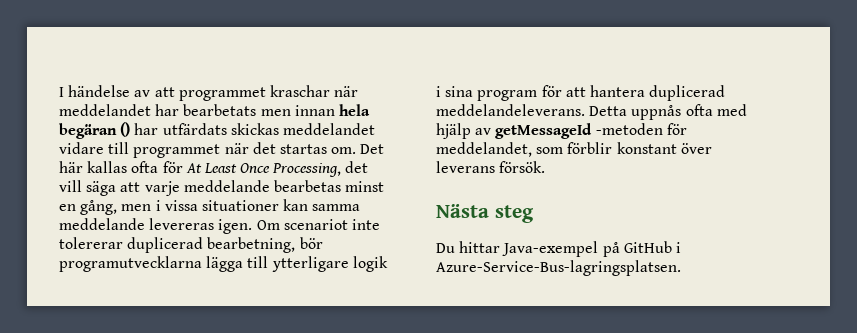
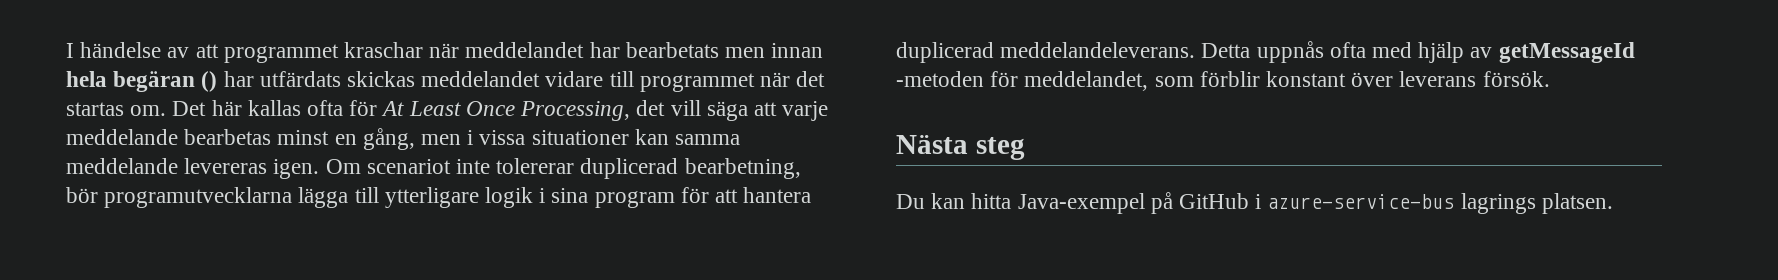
[459,241,501,253] hittar -> [931,193,1012,209] kan hitta
[436,260,681,276] Azure-Service-Bus-lagringsplatsen. -> [1267,193,1613,214] azure-service-bus lagrings platsen.

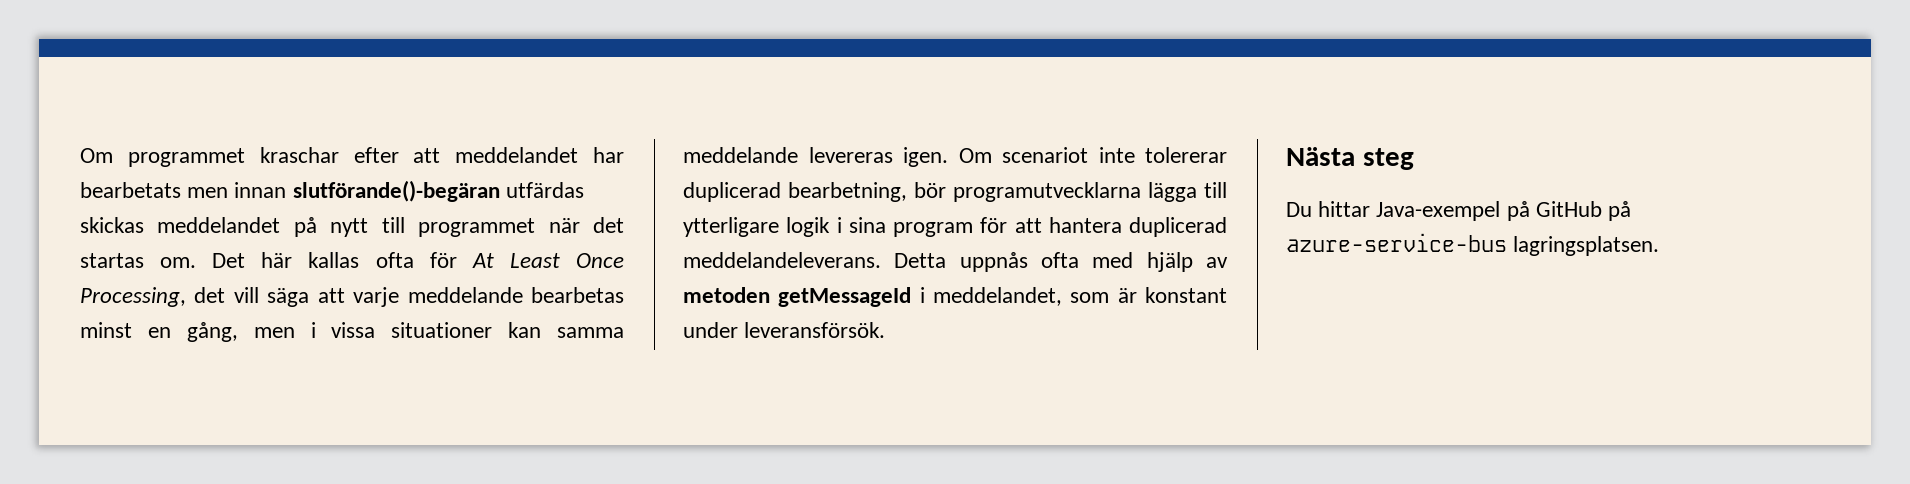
[66,42,460,63] I händelse av att programmet kraschar när -> [80,147,441,167] Om programmet kraschar efter att
[66,71,604,92] hela begäran () har utfärdats skickas meddelandet vidare -> [292,180,584,202] [80,217,369,237] slutförande()-begäran utfärdas skickas meddelandet på nytt
[1498,42,1635,63] [896,71,1550,91] getMessageId -metoden för meddelandet, som förblir konstant över leverans försök. -> [683,287,1227,307] [683,322,886,338] metoden getMessageId i meddelandet, som är konstant under leveransförsök.
[931,193,1012,209] kan hitta -> [1318,201,1371,217] hittar
[1255,193,1613,214] i azure-service-bus lagrings platsen. -> [1608,201,1632,221] [1286,233,1660,256] på azure-service-bus lagringsplatsen.

